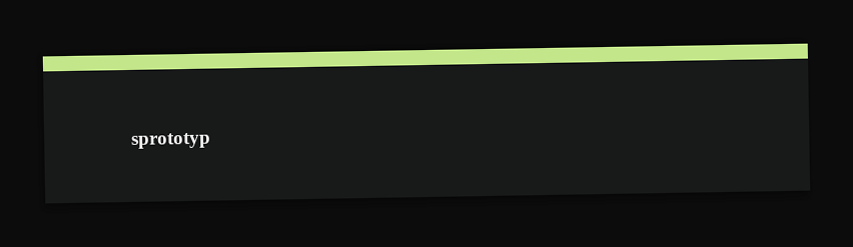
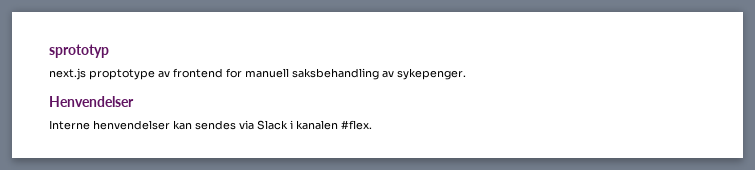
(211, 140) none -> [49,68,466,80] [49,96,134,107] [49,120,372,130] // next.js proptotype av frontend for manuell saksbehandling av sykepenger. // Henvendelser // Interne henvendelser kan sendes via Slack i kanalen #flex.

